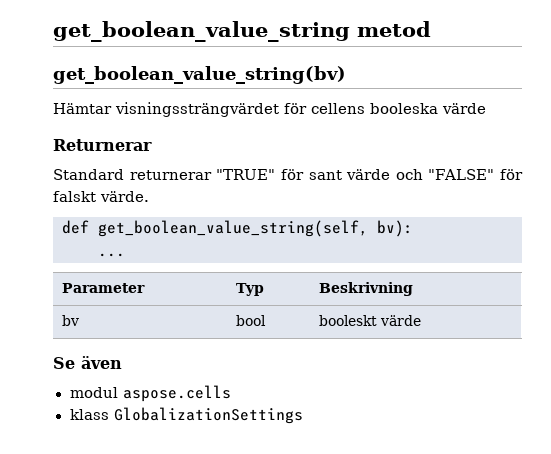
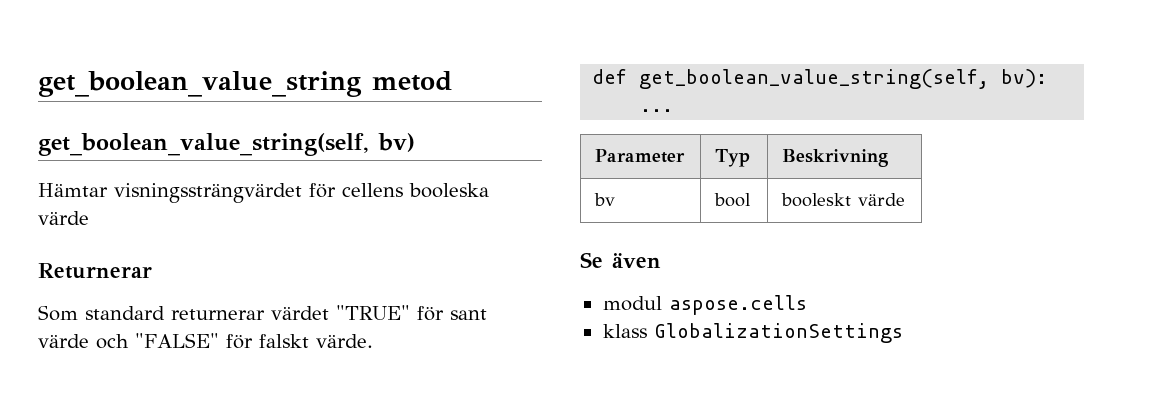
[53,66,346,84] get_boolean_value_string(bv) -> [38,133,415,156] get_boolean_value_string(self, bv)
[53,169,212,180] Standard returnerar -> [38,305,329,321] Som standard returnerar värdet

